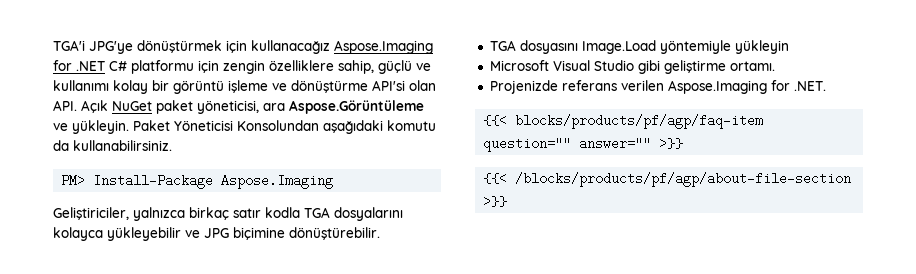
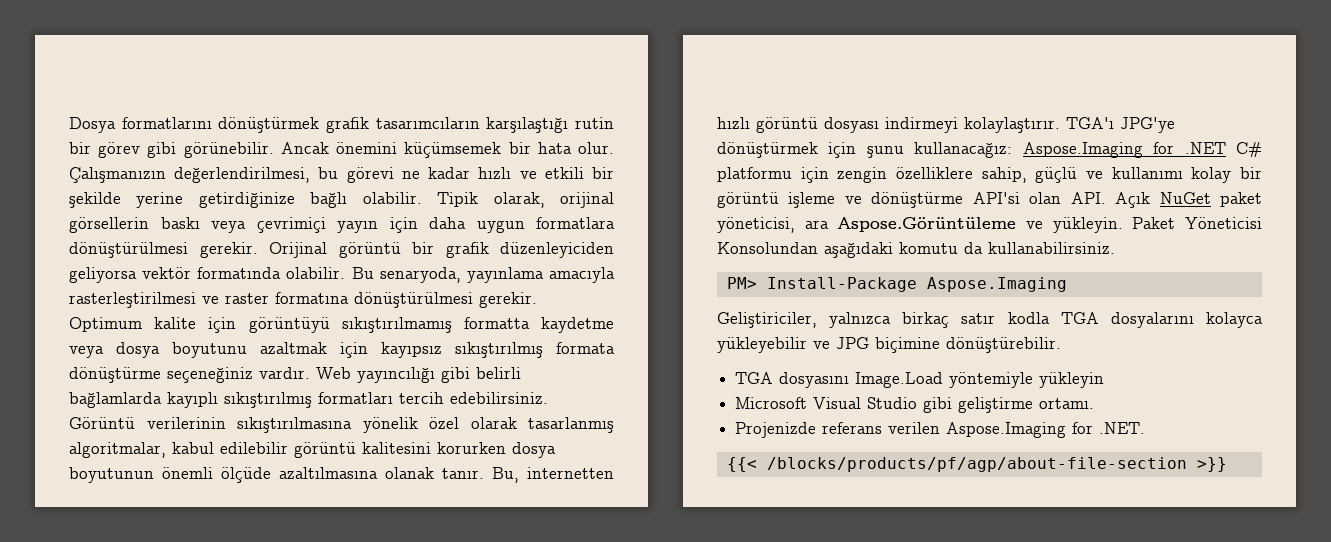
[53,40,85,51] TGA'i -> [69,117,614,133] [69,142,614,158] [69,167,614,183] [69,192,614,208] [69,217,615,233] [69,242,614,258] [69,267,616,283] [69,292,537,308] [69,317,614,333] [69,342,615,358] [69,367,521,383] [69,392,548,408] [69,417,614,433] [69,442,556,458] [69,467,614,483] [717,117,1114,133] Dosya formatlarını dönüştürmek grafik tasarımcıların karşılaştığı rutin bir görev gibi görünebilir. Ancak önemini küçümsemek bir hata olur. Çalışmanızın değerlendirilmesi, bu görevi ne kadar hızlı ve etkili bir şekilde yerine getirdiğinize bağlı olabilir. Tipik olarak, orijinal görsellerin baskı veya çevrimiçi yayın için daha uygun formatlara dönüştürülmesi gerekir. Orijinal görüntü bir grafik düzenleyiciden geliyorsa vektör formatında olabilir. Bu senaryoda, yayınlama amacıyla rasterleştirilmesi ve raster formatına dönüştürülmesi gerekir. Optimum kalite için görüntüyü sıkıştırılmamış formatta kaydetme veya dosya boyutunu azaltmak için kayıpsız sıkıştırılmış formata dönüştürme seçeneğiniz vardır. Web yayıncılığı gibi belirli bağlamlarda kayıplı sıkıştırılmış formatları tercih edebilirsiniz. Görüntü verilerinin sıkıştırılmasına yönelik özel olarak tasarlanmış algoritmalar, kabul edilebilir görüntü kalitesini korurken dosya boyutunun önemli ölçüde azaltılmasına olanak tanır. Bu, internetten hızlı görüntü dosyası indirmeyi kolaylaştırır. TGA'ı
[251,40,330,54] kullanacağız -> [866,142,1013,158] şunu kullanacağız:
[483,114,764,129] [483,137,684,152] // {{< blocks/products/pf/agp/faq-item question="" answer="" >}} -> (1146, 428) none

